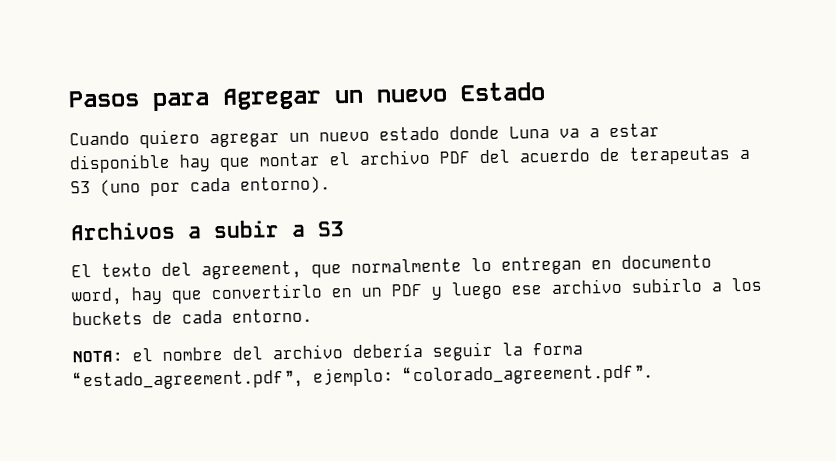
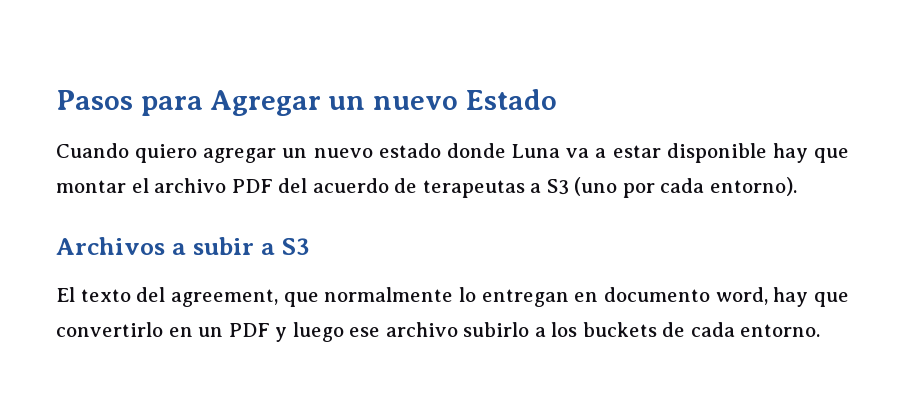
[72,341,583,363] [73,363,654,391] // NOTA: el nombre del archivo debería seguir la forma “estado_agreement.pdf”, ejemplo: “colorado_agreement.pdf”. -> (821, 330) none

